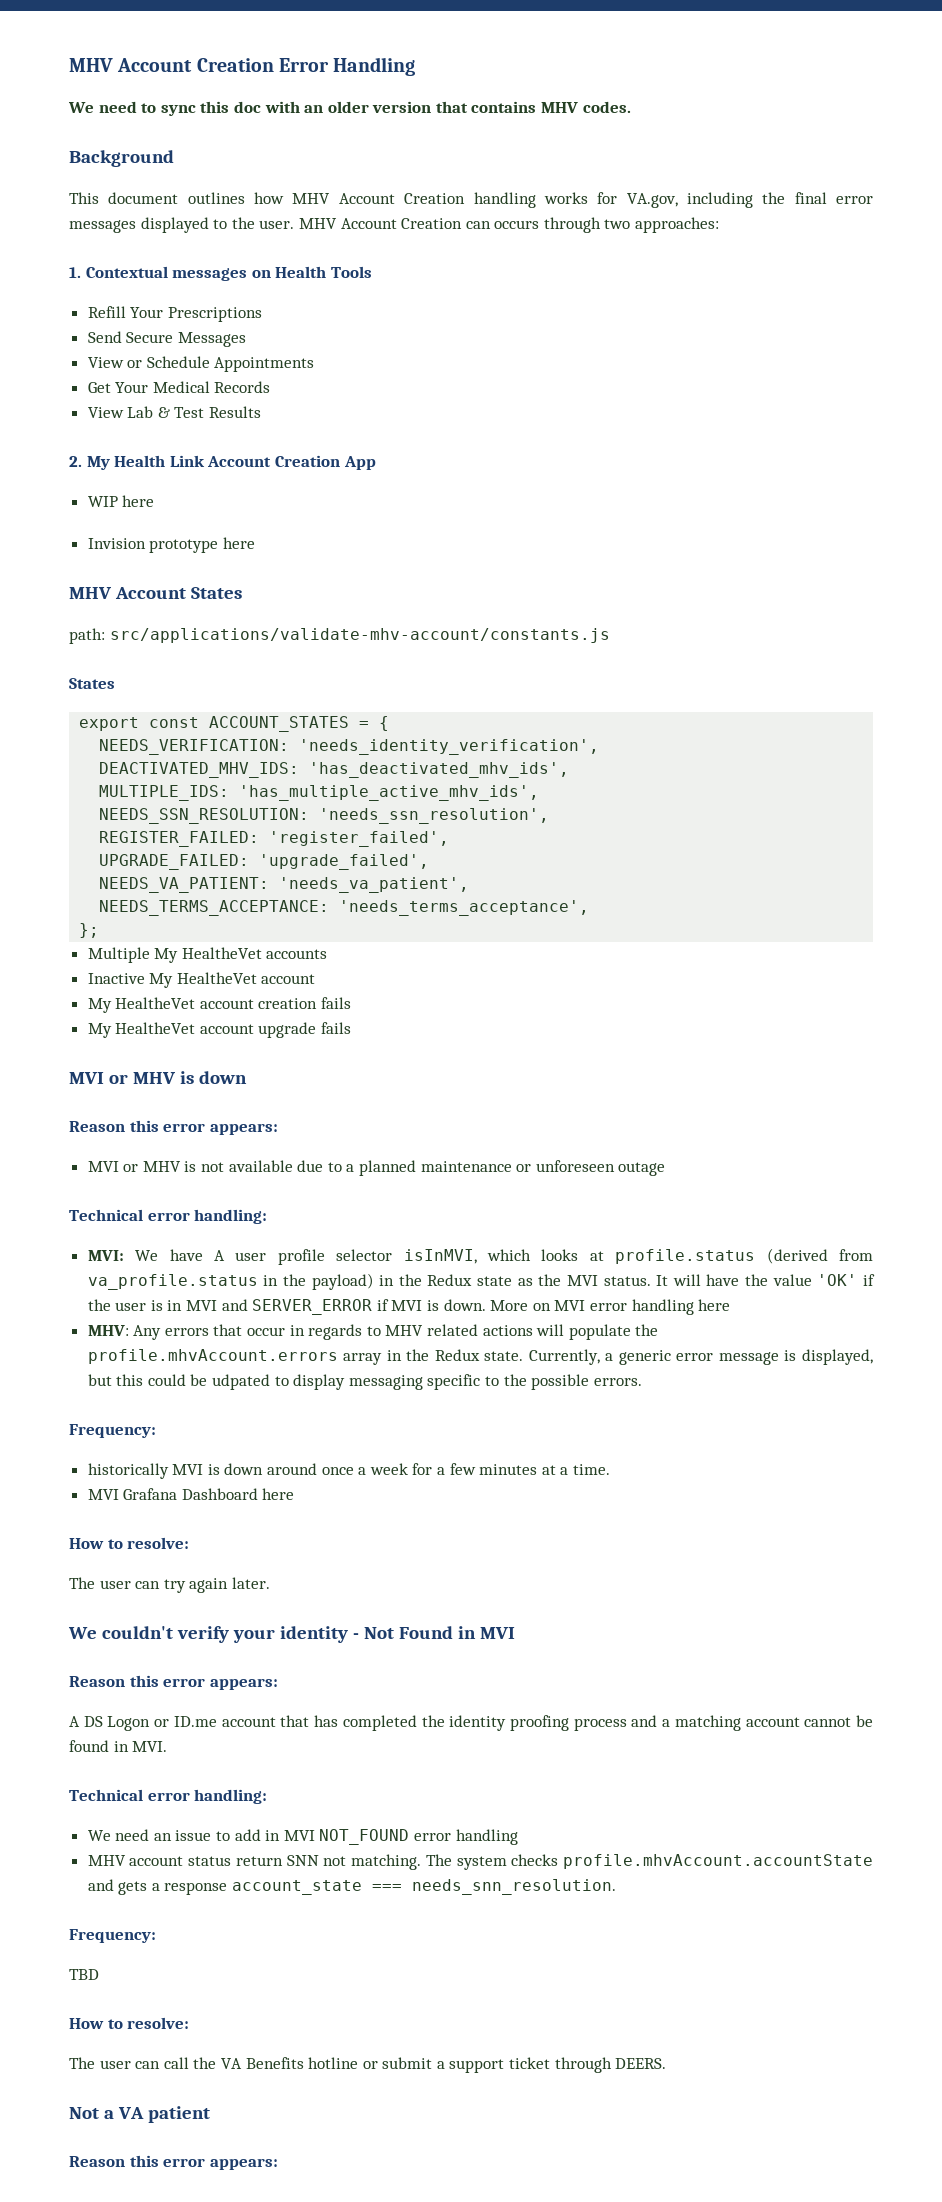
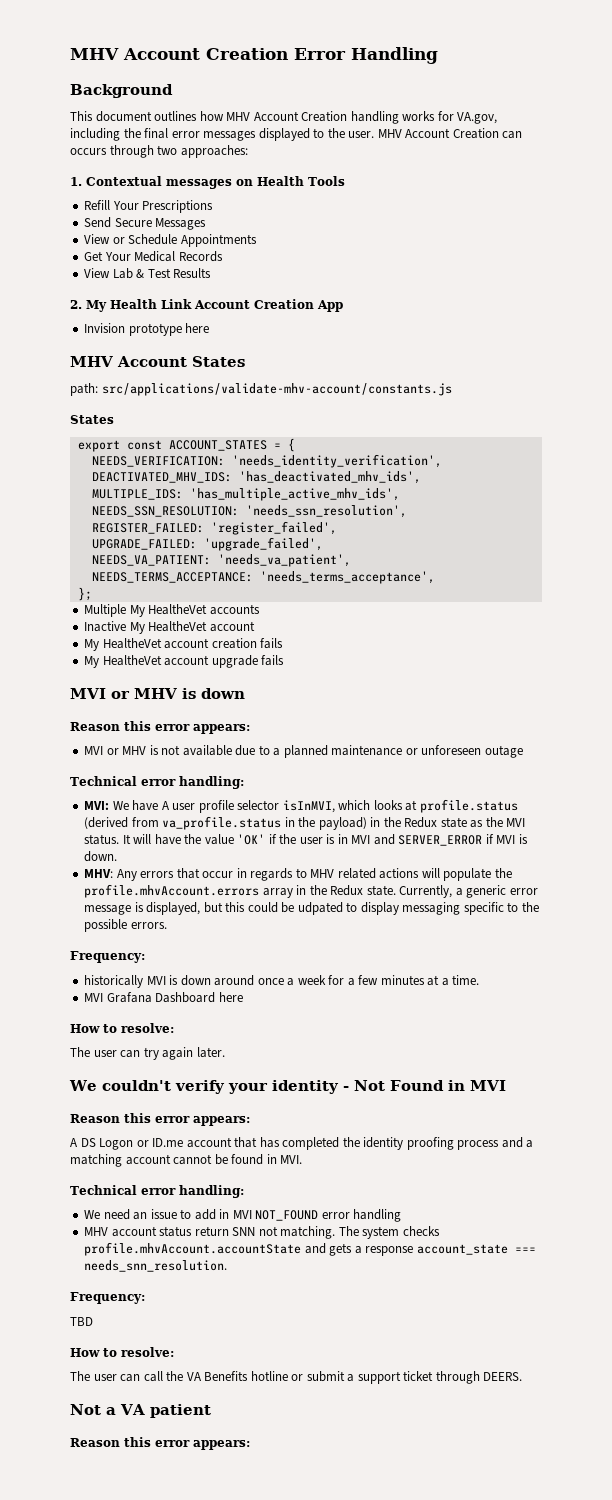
[68,101,631,116] // We need to sync this doc with an older version that contains MHV codes. -> (438, 55) none
[87,495,155,507] // WIP here -> (343, 306) none
[490,1299,731,1315] More on MVI error handling here -> (118, 856) none

